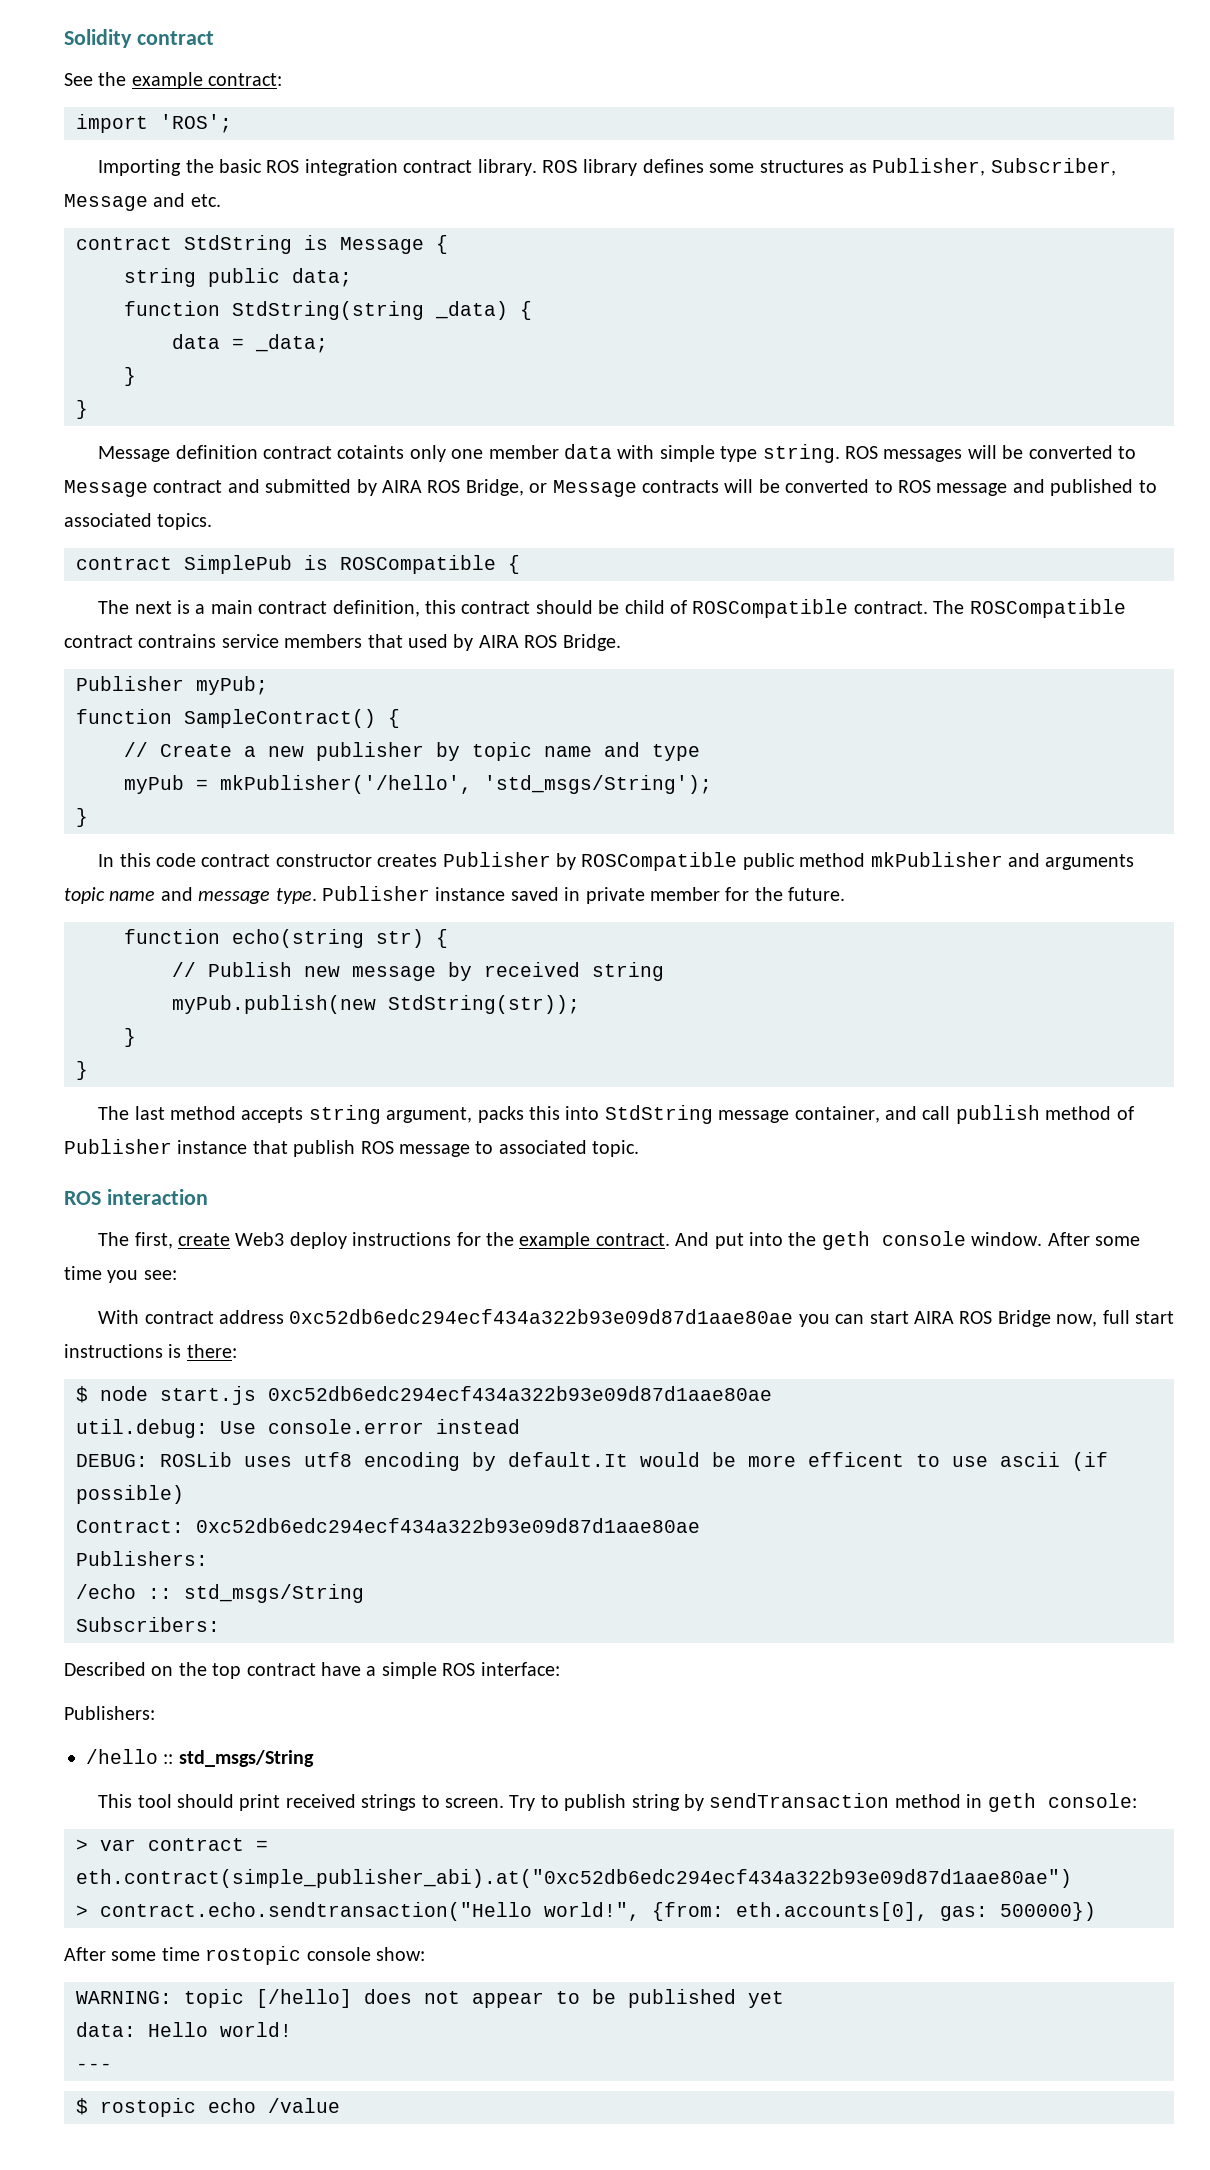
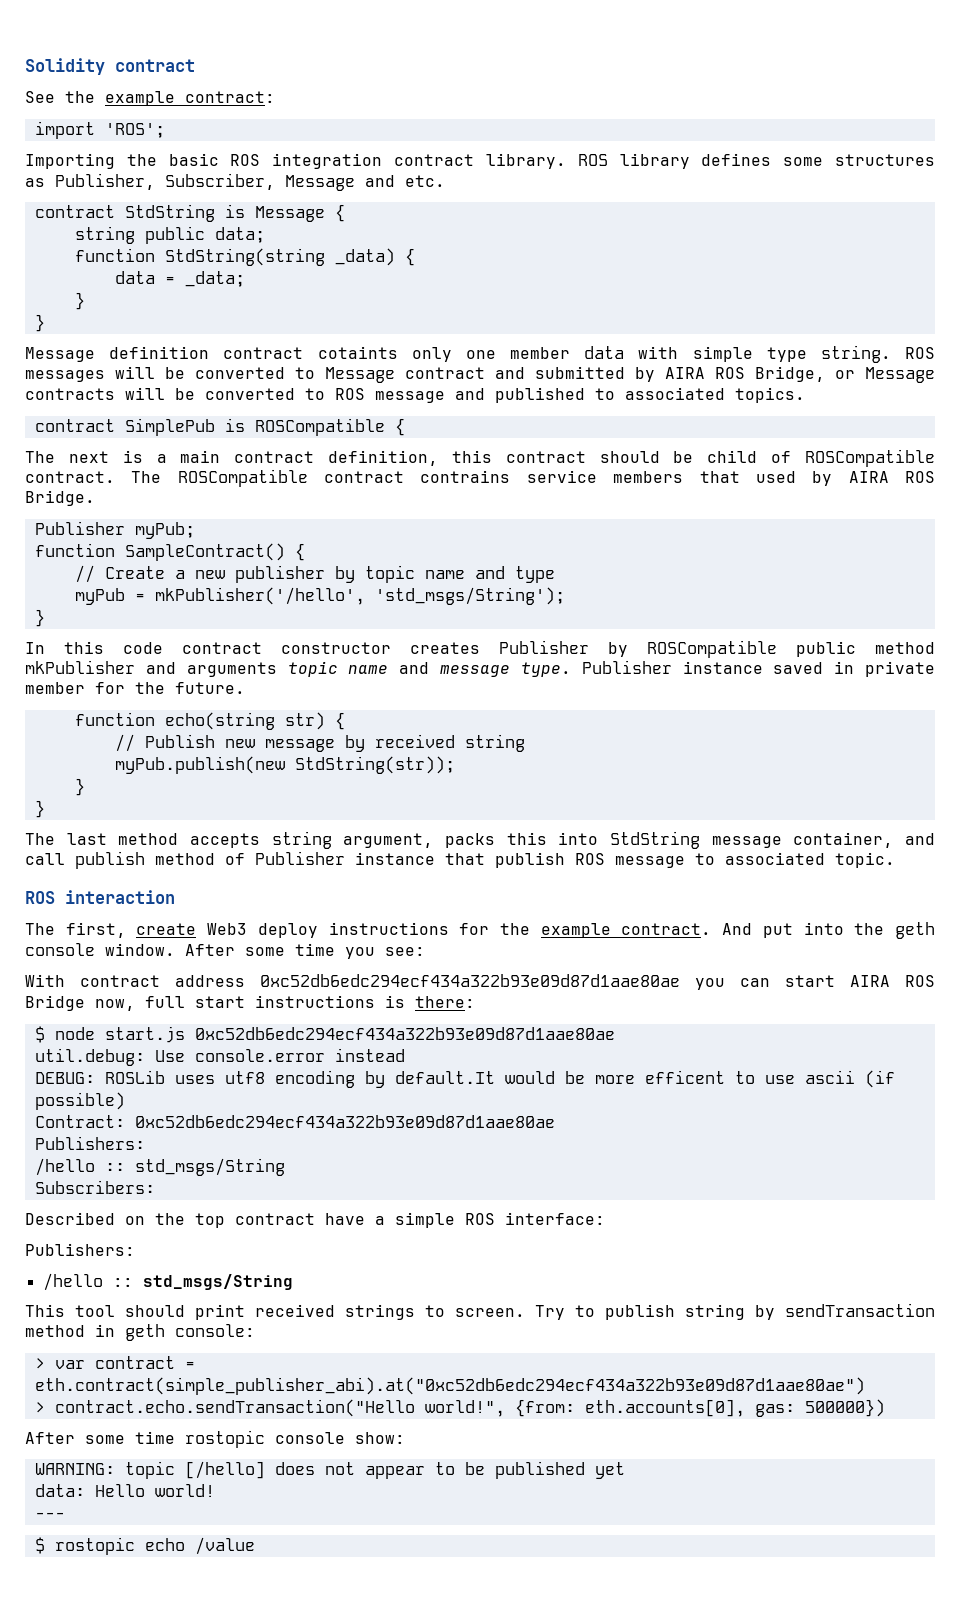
[76,1584,136,1599] /echo -> [34,1158,95,1176] /hello
[100,1902,532,1921] contract.echo.sendtransaction("Hello -> [54,1399,415,1417] contract.echo.sendTransaction("Hello

